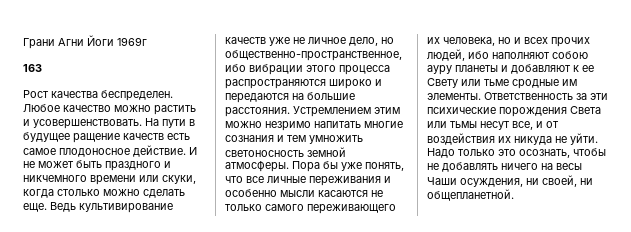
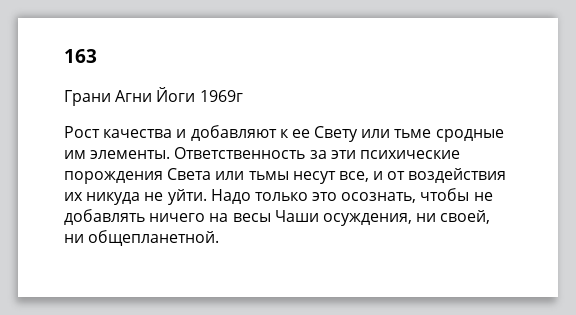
(23, 43) none -> [64,49,97,63] 163 //
[23,64,42,72] // 163 -> (243, 96) none
[101,90,173,101] [23,104,196,115] [23,118,195,129] [23,132,190,143] [23,145,197,157] [23,160,171,171] [23,175,196,185] [23,189,185,198] [23,202,173,213] [225,37,394,46] [225,50,402,61] [225,64,390,75] [225,79,382,89] [225,92,355,103] [225,106,400,117] [225,121,403,131] [225,135,363,144] [225,147,346,157] [225,161,404,172] [225,176,391,186] [225,189,383,197] [225,204,396,214] [427,37,590,47] [427,49,588,61] [427,65,498,75] беспределен. Любое качество можно растить и усовершенствовать. На пути в будущее ращение качеств есть самое плодоносное действие. И не может быть праздного и никчемного времени или скуки, когда столько можно сделать еще. Ведь культивирование качеств уже не личное дело, но общественно-пространственное, ибо вибрации этого процесса распространяются широко и передаются на большие расстояния. Устремлением этим можно незримо напитать многие сознания и тем умножить светоносность земной атмосферы. Пора бы уже понять, что все личные переживания и особенно мысли касаются не только самого переживающего их человека, но и всех прочих людей, ибо наполняют собою ауру планеты -> (173, 133) none

